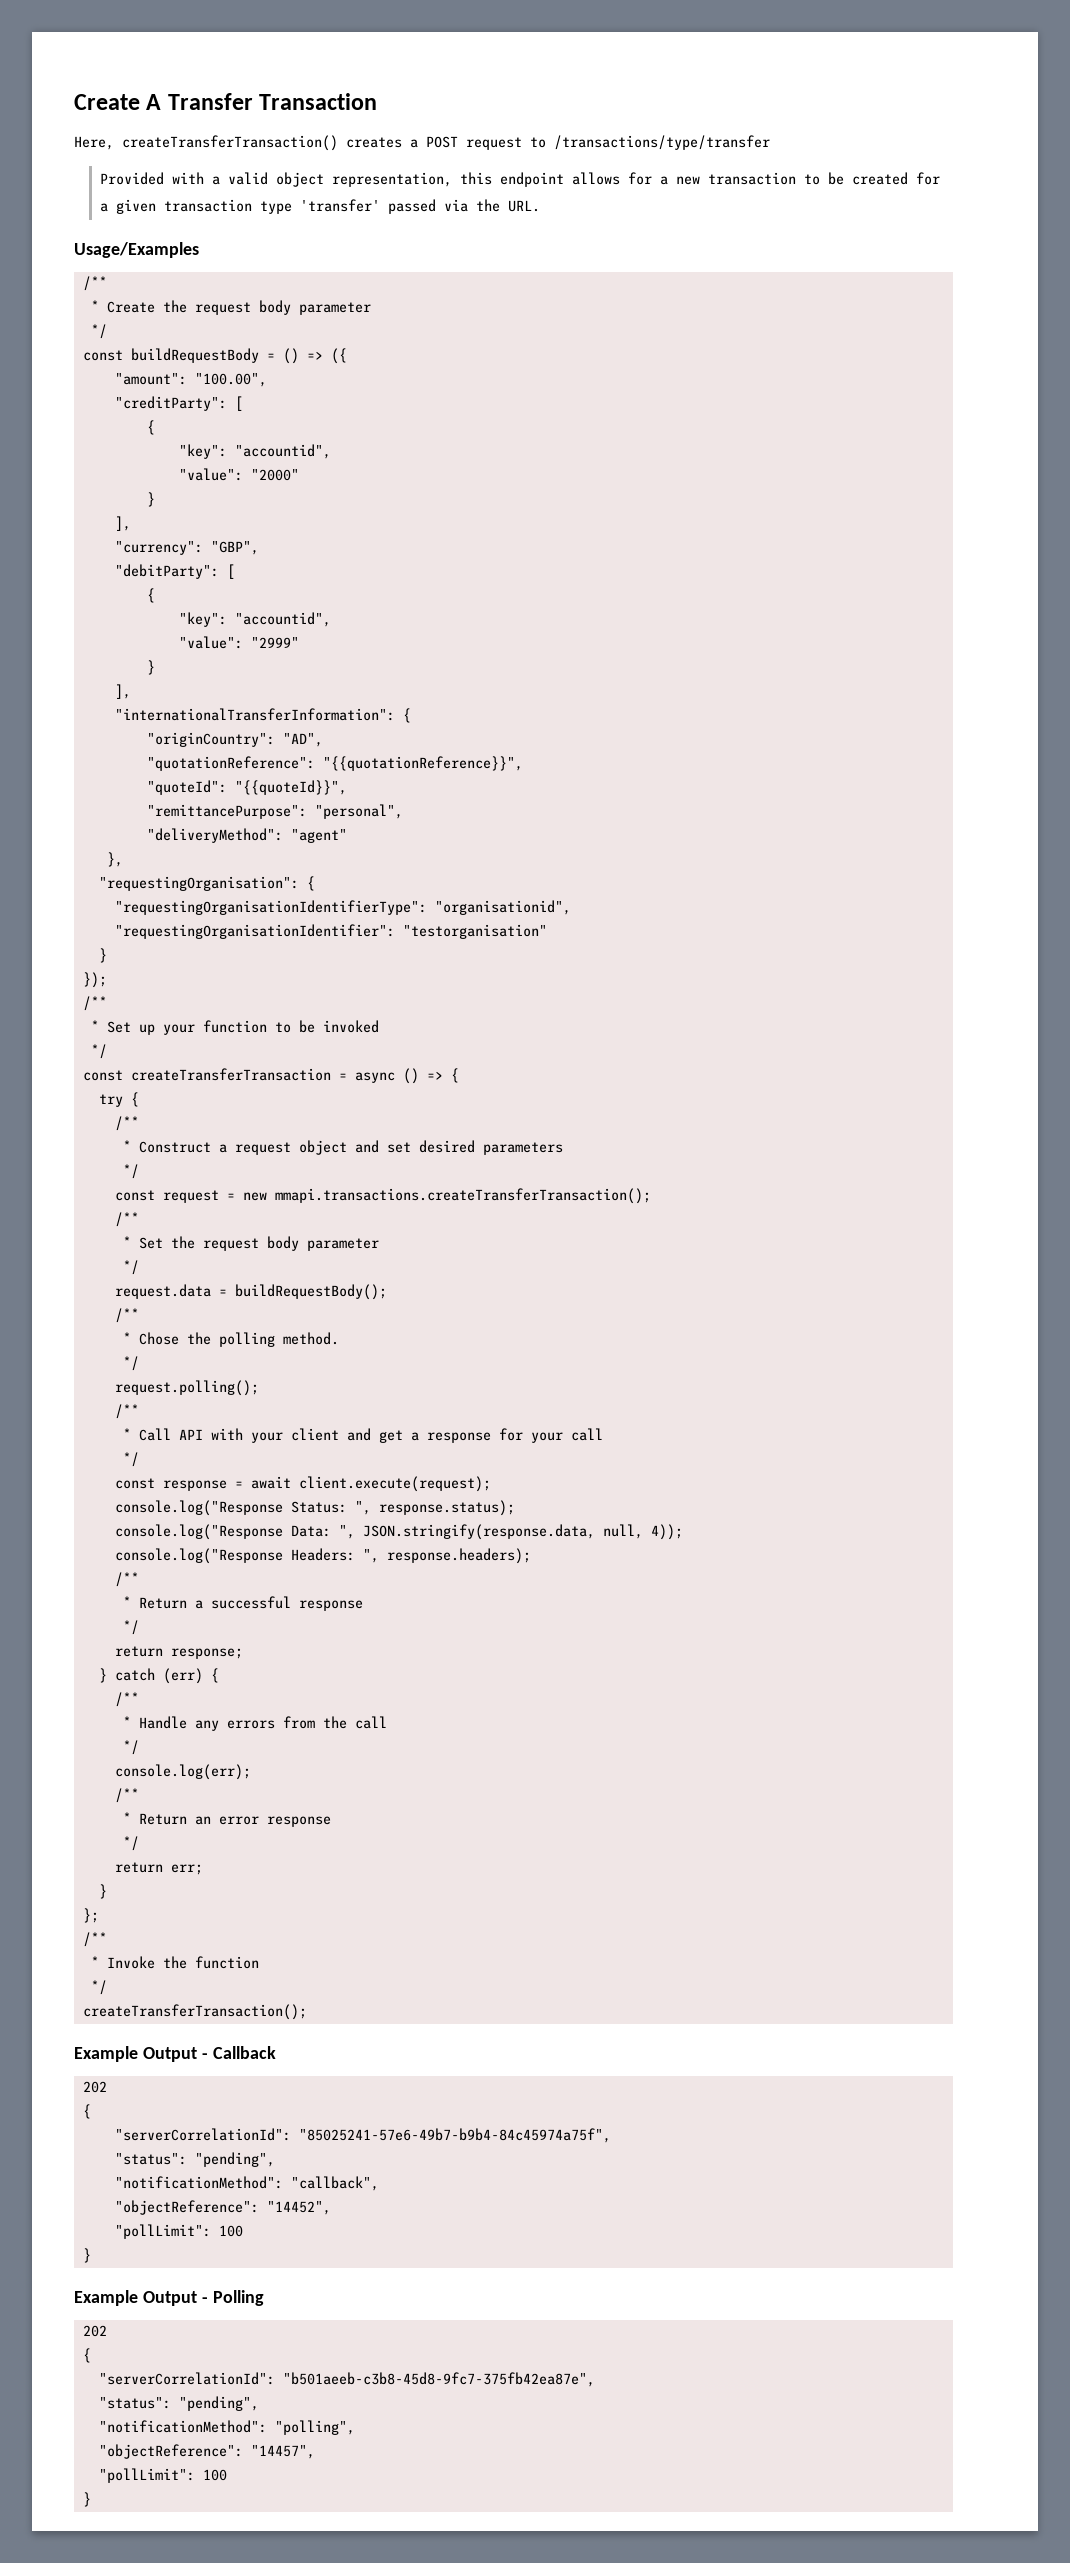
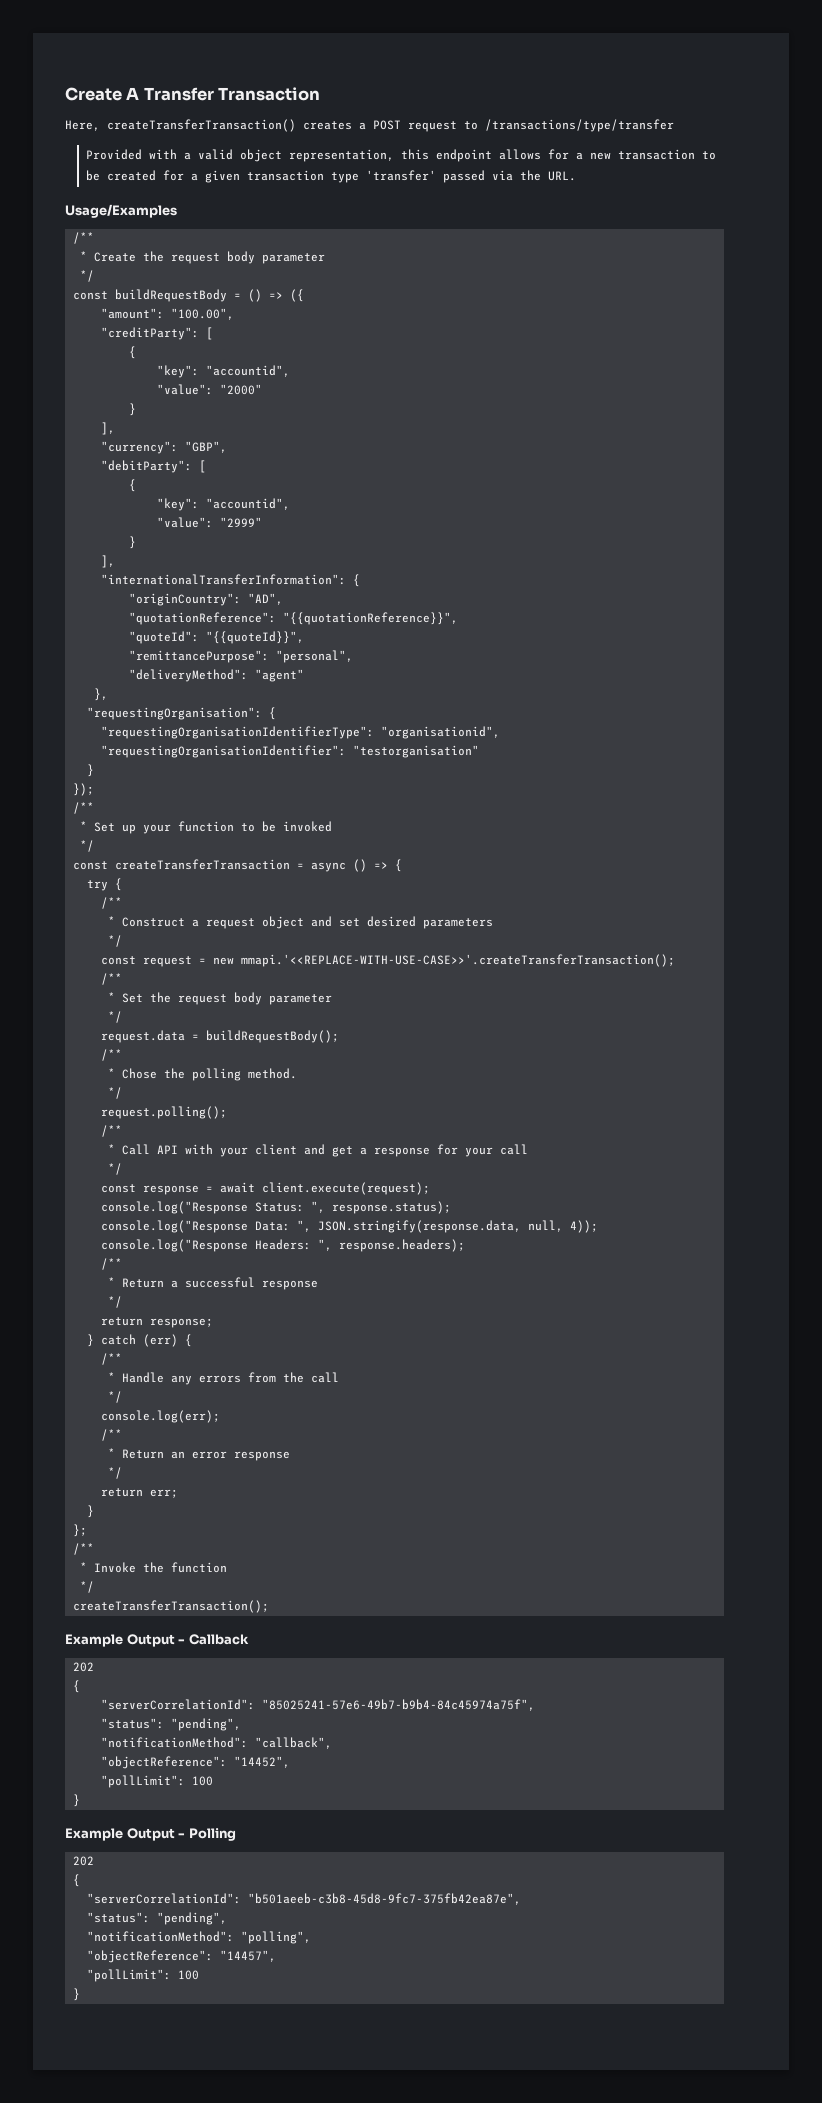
[275,1188,652,1204] mmapi.transactions.createTransferTransaction(); -> [241,954,676,967] mmapi.'<<REPLACE-WITH-USE-CASE>>'.createTransferTransaction();

